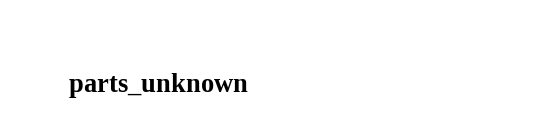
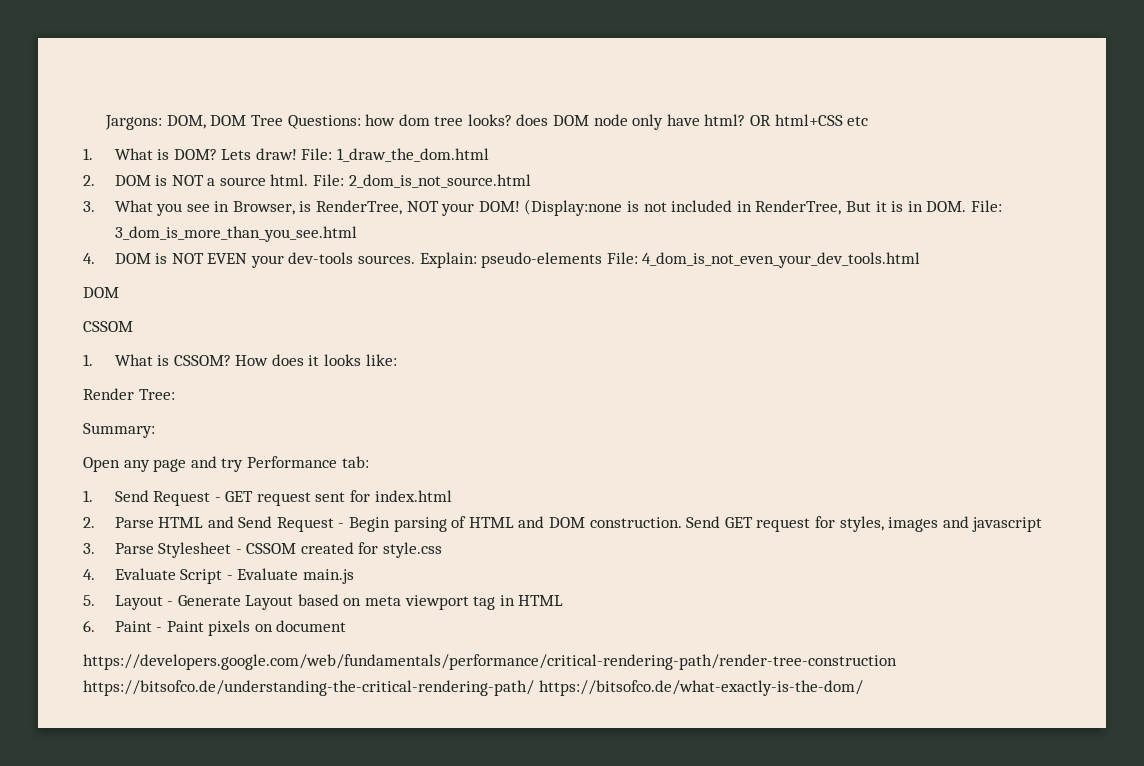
[69,73,248,98] parts_unknown -> [105,114,869,130] [83,148,490,162] [83,174,531,188] [83,199,1002,216] [114,226,357,242] [83,252,921,268] [83,287,119,298] [83,321,133,332] [83,354,397,366] [83,388,175,400] [83,423,155,438] [83,456,369,472] [83,490,452,506] [83,516,1043,532] [83,542,443,558] [83,568,354,584] [83,594,564,610] [83,620,347,636] [83,654,897,670] [83,680,863,696] Jargons: DOM, DOM Tree Questions: how dom tree looks? does DOM node only have html? OR html+CSS etc // 1. What is DOM? Lets draw! File: 1_draw_the_dom.html // 2. DOM is NOT a source html. File: 2_dom_is_not_source.html // 3. What you see in Browser, is RenderTree, NOT your DOM! (Display:none is not included in RenderTree, But it is in DOM. File: 3_dom_is_more_than_you_see.html // 4. DOM is NOT EVEN your dev-tools sources. Explain: pseudo-elements File: 4_dom_is_not_even_your_dev_tools.html // DOM // CSSOM // 1. What is CSSOM? How does it looks like: // Render Tree: // Summary: // Open any page and try Performance tab: // 1. Send Request - GET request sent for index.html // 2. Parse HTML and Send Request - Begin parsing of HTML and DOM construction. Send GET request for styles, images and javascript // 3. Parse Stylesheet - CSSOM created for style.css // 4. Evaluate Script - Evaluate main.js // 5. Layout - Generate Layout based on meta viewport tag in HTML // 6. Paint - Paint pixels on document // https://developers.google.com/web/fundamentals/performance/critical-rendering-path/render-tree-construction https://bitsofco.de/understanding-the-critical-rendering-path/ https://bitsofco.de/what-exactly-is-the-dom/

